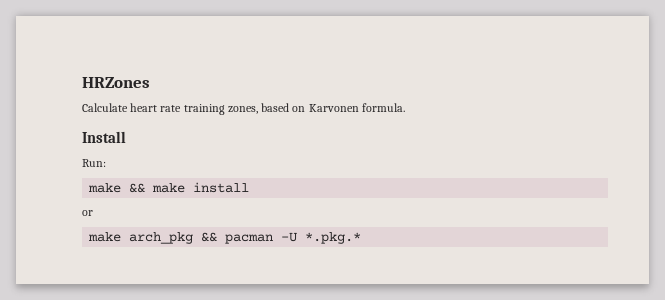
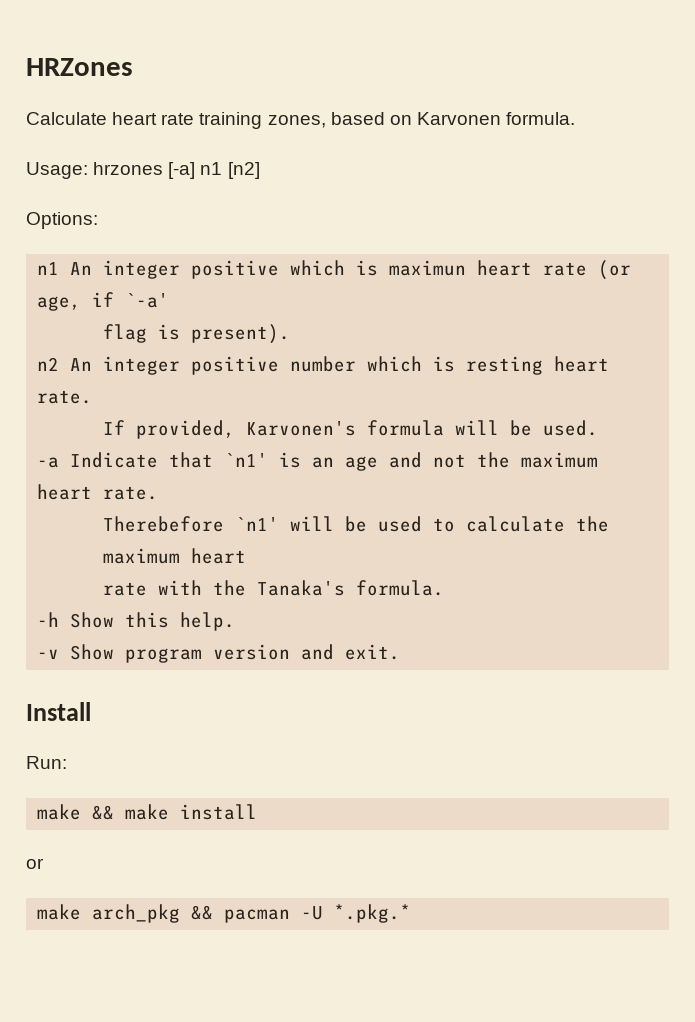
(405, 107) none -> [26,162,260,179] [26,212,98,229] [37,260,632,280] [37,292,170,311] [103,324,291,344] [37,356,610,375] [37,390,93,404] [103,420,599,439] [37,452,599,471] [37,484,159,500] [103,516,610,532] [103,548,247,564] [103,580,445,596] [37,612,236,631] [37,644,401,663] // Usage: hrzones [-a] n1 [n2] // Options: // n1 An integer positive which is maximun heart rate (or age, if `-a' // flag is present). // n2 An integer positive number which is resting heart rate. // If provided, Karvonen's formula will be used. // -a Indicate that `n1' is an age and not the maximum heart rate. // Therebefore `n1' will be used to calculate the maximum heart // rate with the Tanaka's formula. // -h Show this help. // -v Show program version and exit.

